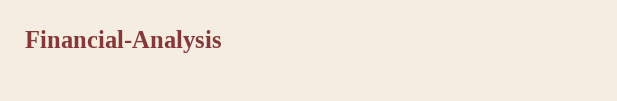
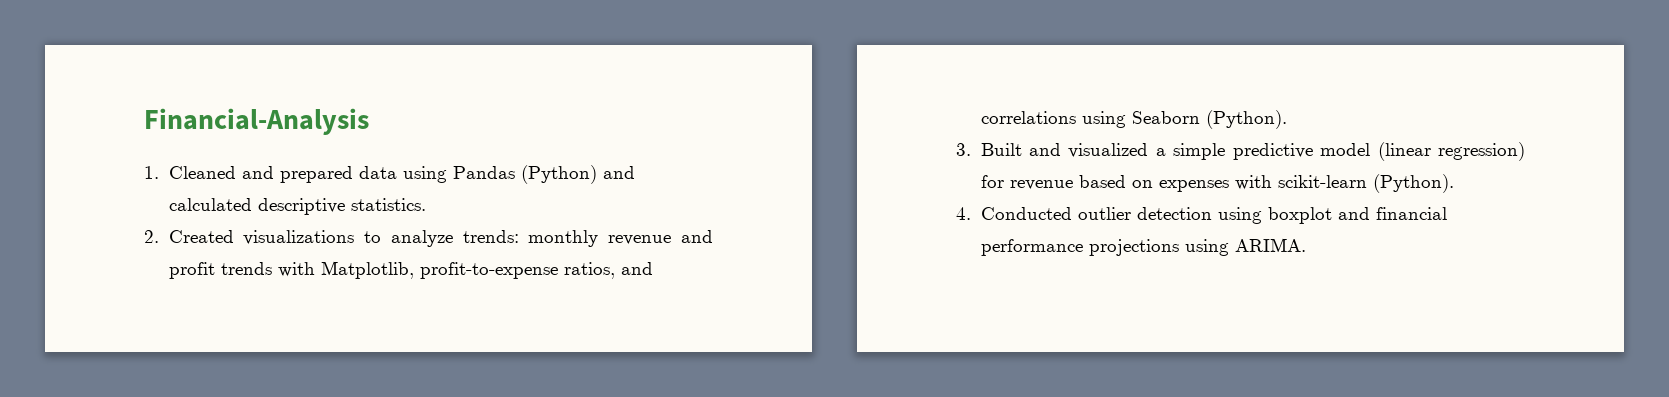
(222, 41) none -> [144,165,635,184] [168,198,426,215] [144,230,713,247] [168,261,653,279] [980,110,1287,129] [956,142,1525,161] [980,174,1454,193] [956,207,1447,224] [980,238,1306,256] // 1. Cleaned and prepared data using Pandas (Python) and calculated descriptive statistics. // 2. Created visualizations to analyze trends: monthly revenue and profit trends with Matplotlib, profit-to-expense ratios, and correlations using Seaborn (Python). // 3. Built and visualized a simple predictive model (linear regression) for revenue based on expenses with scikit-learn (Python). // 4. Conducted outlier detection using boxplot and financial performance projections using ARIMA.

